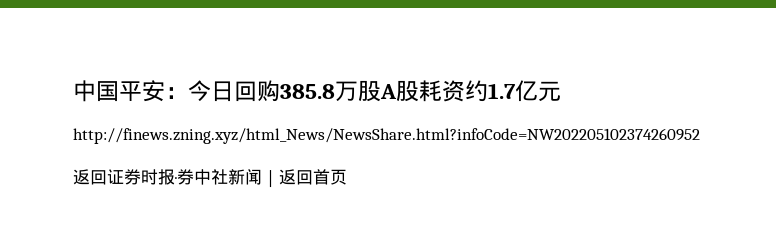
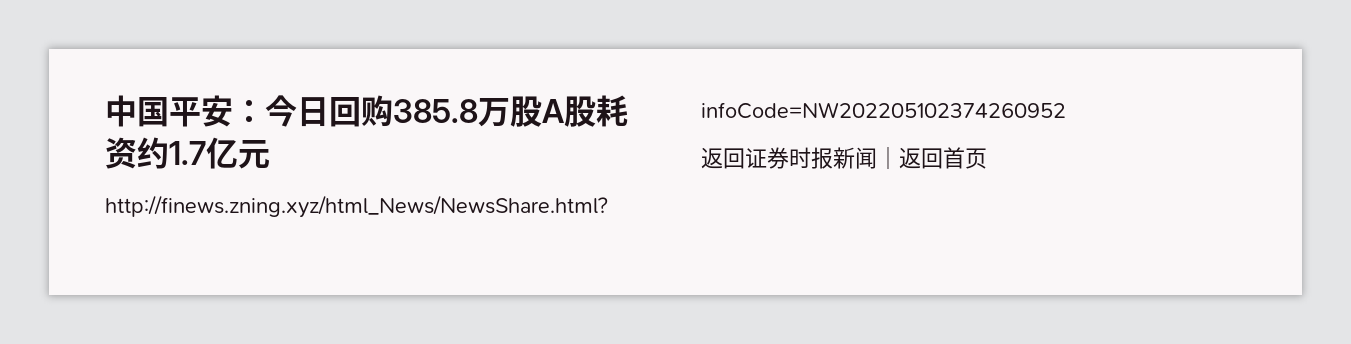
[175,169,228,185] ·券中社 -> (833, 158) none

